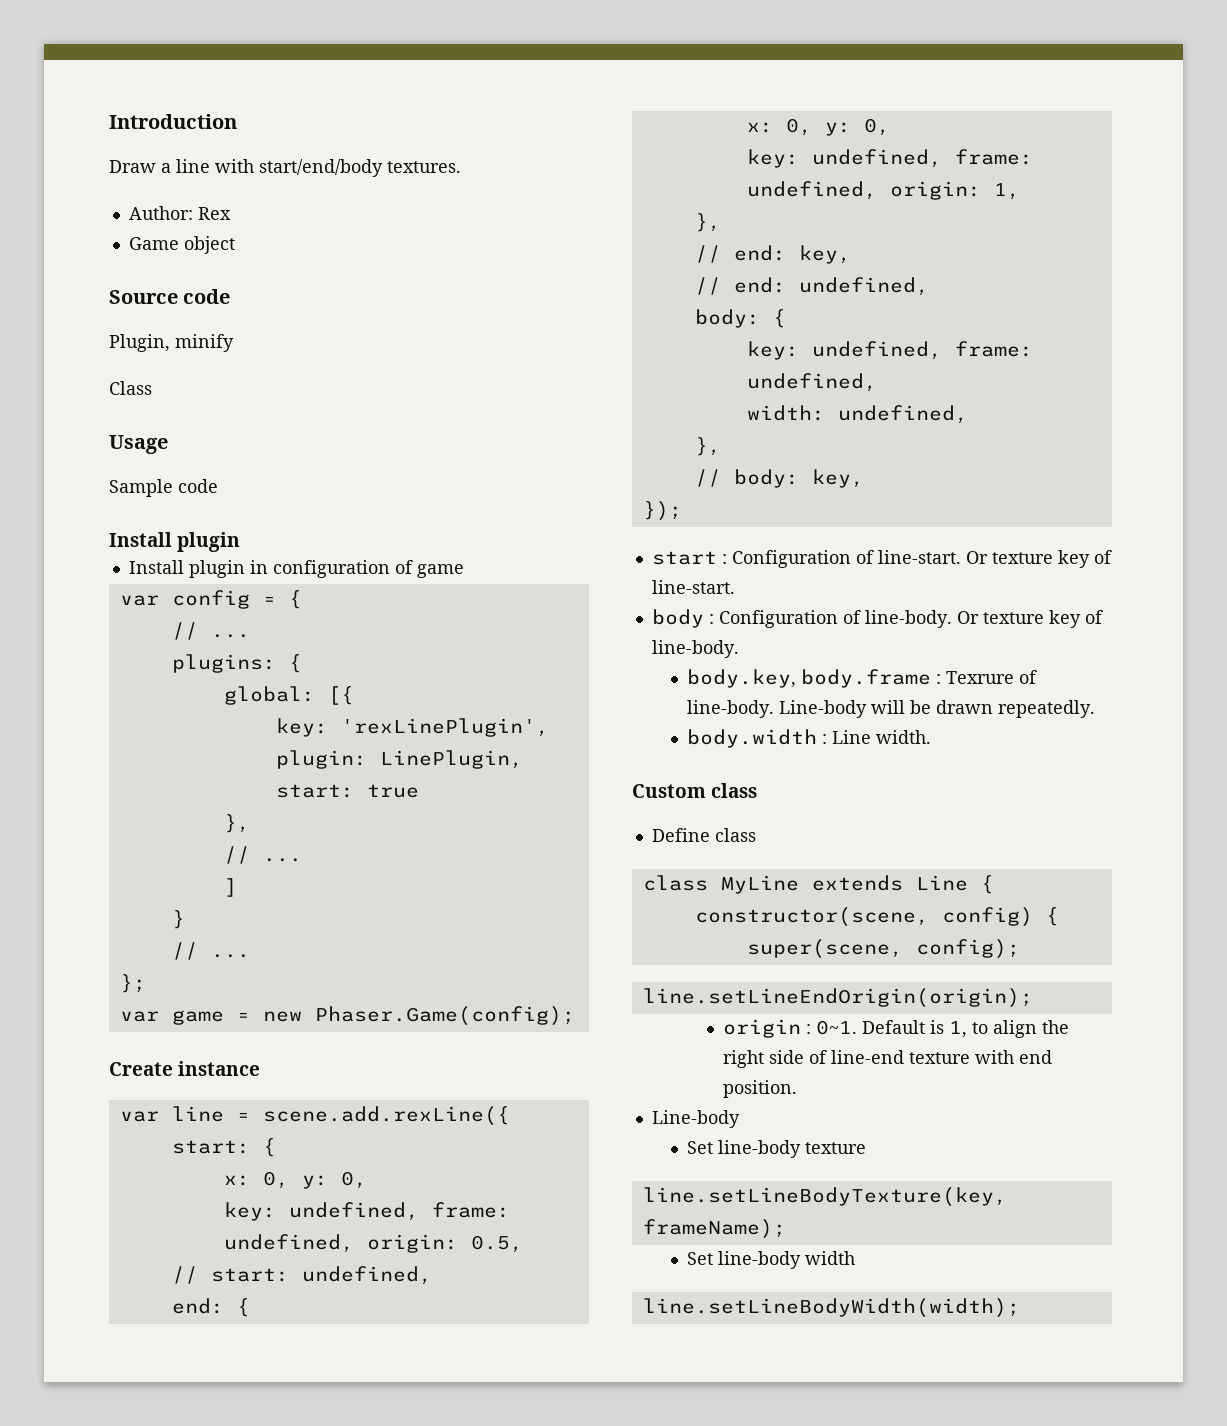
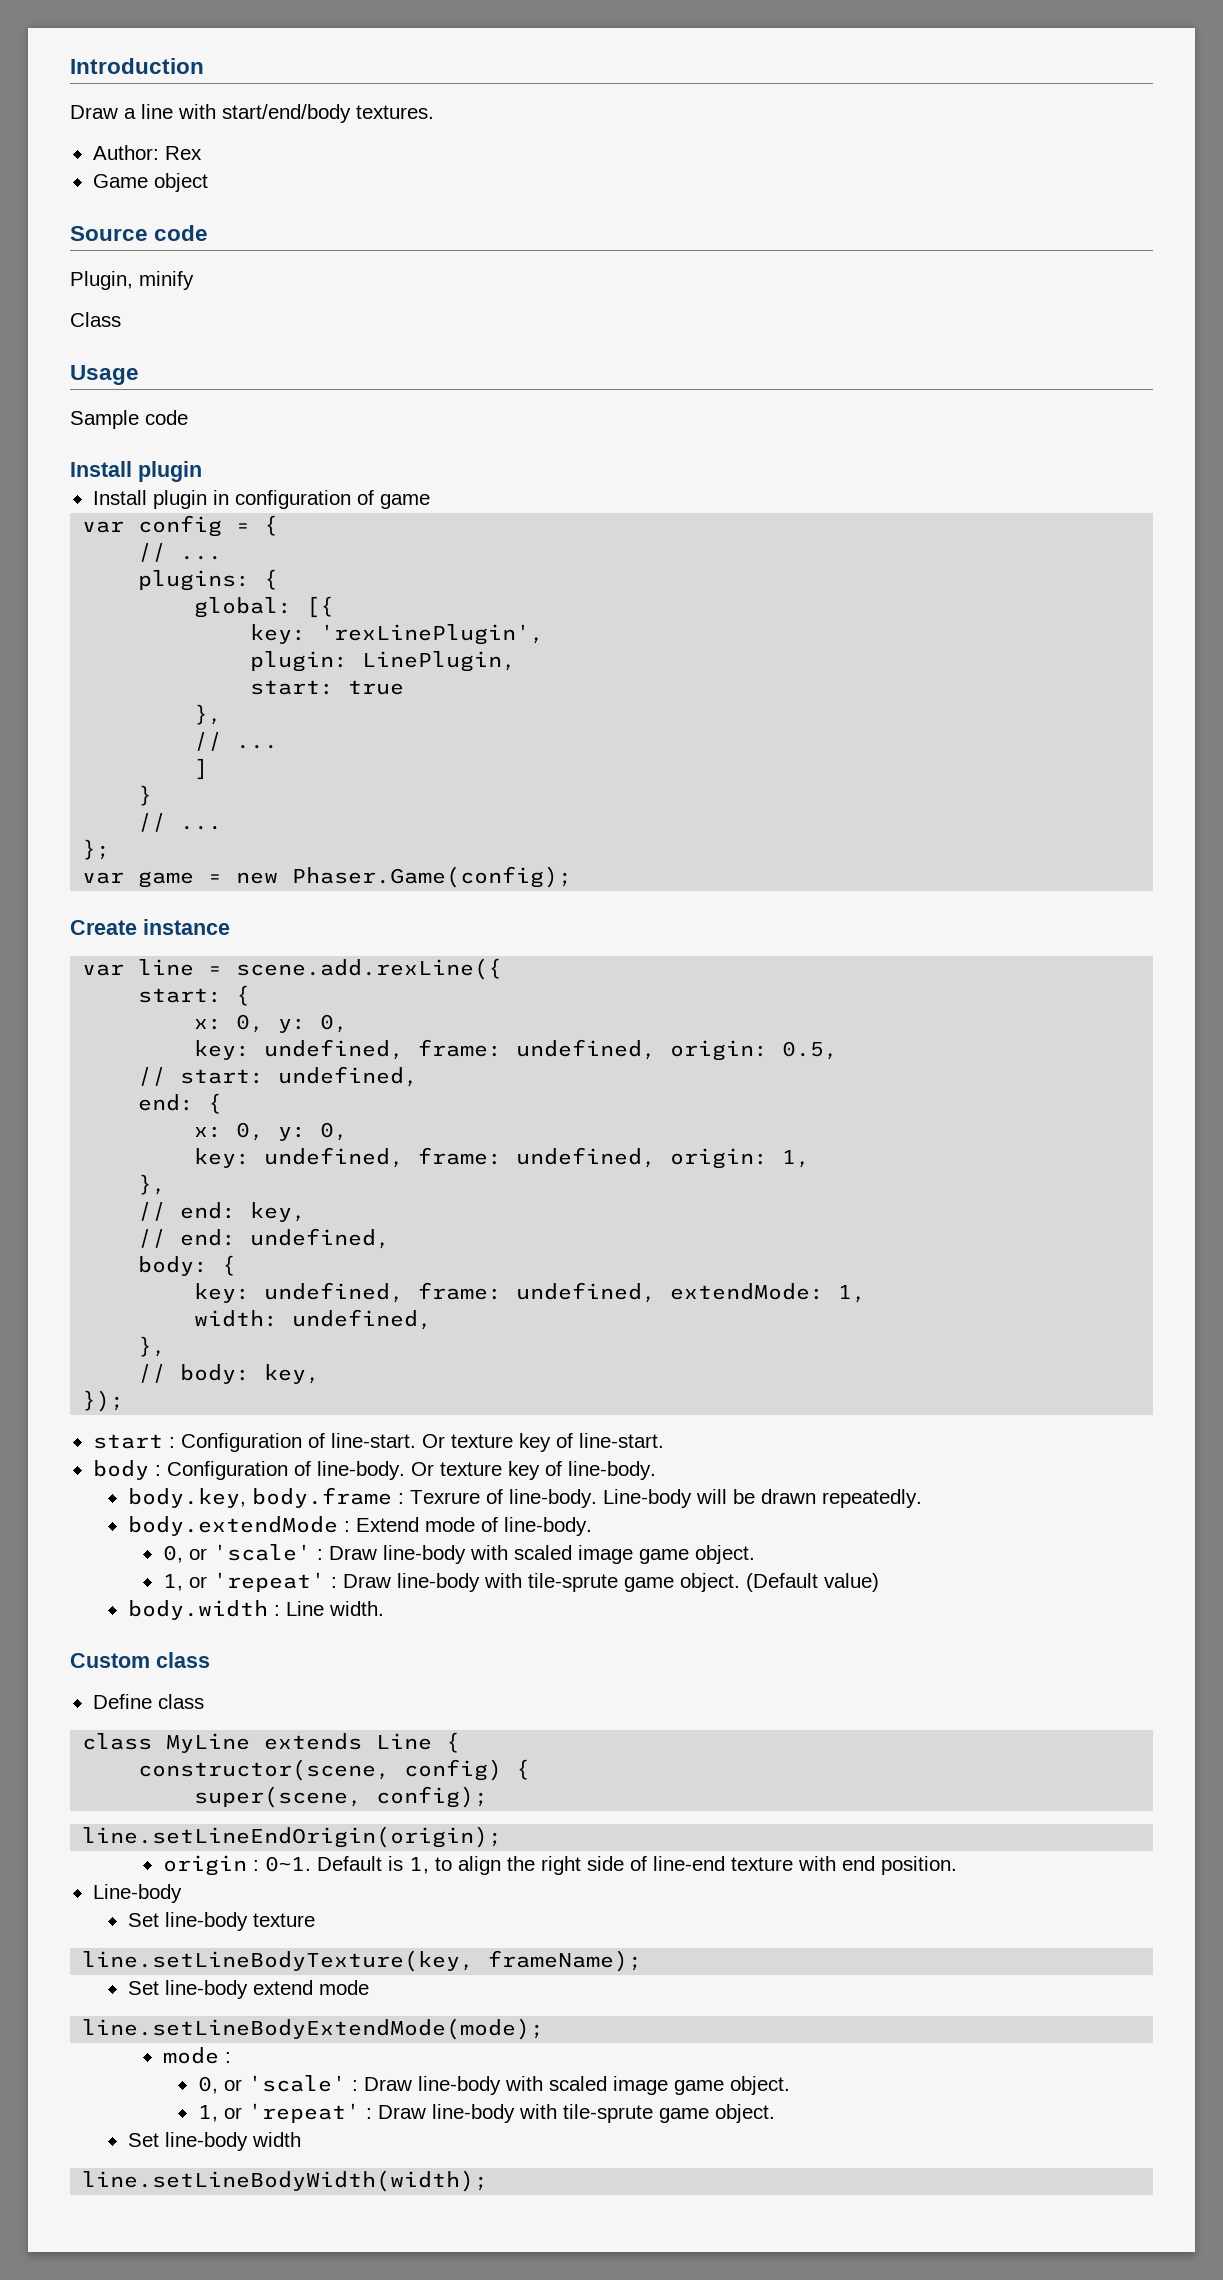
(877, 382) none -> [670,1283,867,1303] extendMode: 1,
(1096, 709) none -> [127,1516,592,1536] [162,1544,755,1564] [162,1572,879,1592] // body.extendMode : Extend mode of line-body. // 0, or 'scale' : Draw line-body with scaled image game object. // 1, or 'repeat' : Draw line-body with tile-sprute game object. (Default value)
(786, 1229) none -> [127,1980,369,1999] [82,2018,545,2040] [162,2047,231,2064] [197,2075,790,2095] [197,2103,775,2123] // Set line-body extend mode // line.setLineBodyExtendMode(mode); // mode : // 0, or 'scale' : Draw line-body with scaled image game object. // 1, or 'repeat' : Draw line-body with tile-sprute game object.

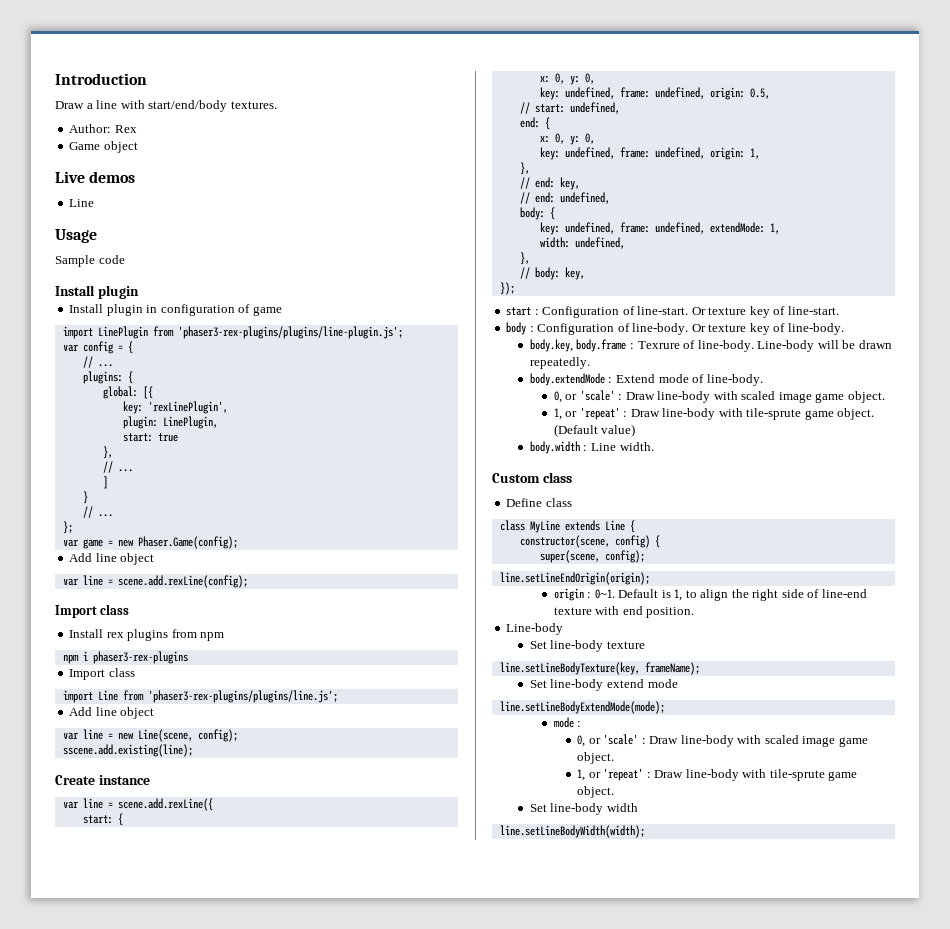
[70,225,209,241] [70,271,194,290] [70,312,121,327] Source code // Plugin, minify // Class -> [55,171,136,183] [69,199,95,207] Live demos // Line
(430, 501) none -> [62,326,403,339] // import LinePlugin from 'phaser3-rex-plugins/plugins/line-plugin.js';
(573, 877) none -> [69,553,155,565] [62,575,248,588] [55,604,130,618] [69,629,225,641] [62,651,188,664] [69,668,135,680] [62,690,338,703] [69,707,155,719] [62,729,238,742] [62,744,193,757] // Add line object // var line = scene.add.rexLine(config); // Import class // Install rex plugins from npm // npm i phaser3-rex-plugins // Import class // import Line from 'phaser3-rex-plugins/plugins/line.js'; // Add line object // var line = new Line(scene, config); // sscene.add.existing(line);

